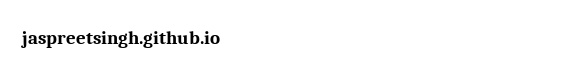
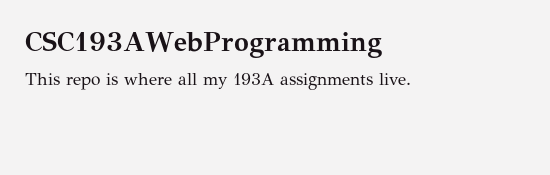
[21,31,220,48] jaspreetsingh.github.io -> [25,31,382,58] [25,73,411,90] CSC193AWebProgramming // This repo is where all my 193A assignments live.

